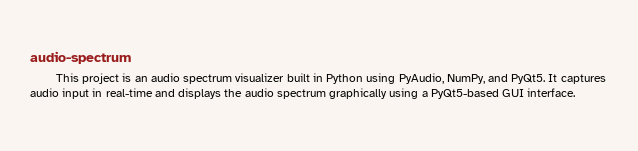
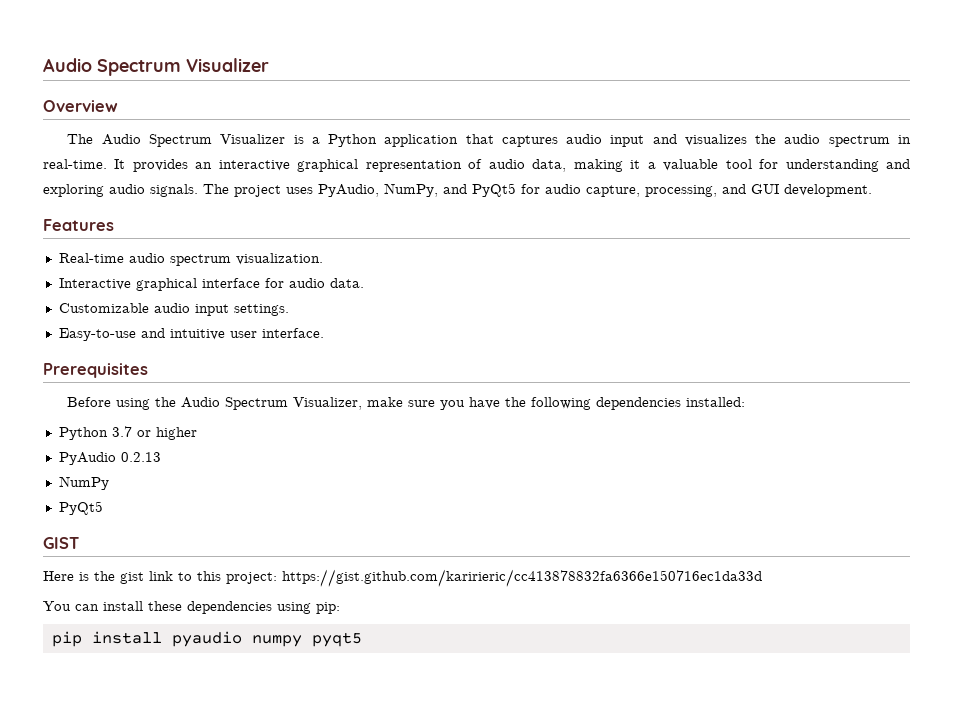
[30,51,131,64] [55,73,606,84] [30,88,576,99] audio-spectrum // This project is an audio spectrum visualizer built in Python using PyAudio, NumPy, and PyQt5. It captures audio input in real-time and displays the audio spectrum graphically using a PyQt5-based GUI interface. -> [43,58,269,76] [43,100,118,112] [67,134,911,147] [43,159,911,172] [43,183,872,197] [43,219,114,231] [58,253,323,266] [58,278,364,291] [58,303,289,316] [58,328,324,341] [43,363,148,378] [67,397,746,410] [58,426,197,440] [58,452,161,465] [58,476,109,490] [58,501,103,515] [43,537,79,549] [43,569,762,587] [43,601,340,614] [51,631,362,647] Audio Spectrum Visualizer // Overview // The Audio Spectrum Visualizer is a Python application that captures audio input and visualizes the audio spectrum in real-time. It provides an interactive graphical representation of audio data, making it a valuable tool for understanding and exploring audio signals. The project uses PyAudio, NumPy, and PyQt5 for audio capture, processing, and GUI development. // Features // Real-time audio spectrum visualization. // Interactive graphical interface for audio data. // Customizable audio input settings. // Easy-to-use and intuitive user interface. // Prerequisites // Before using the Audio Spectrum Visualizer, make sure you have the following dependencies installed: // Python 3.7 or higher // PyAudio 0.2.13 // NumPy // PyQt5 // GIST // Here is the gist link to this project: https://gist.github.com/karirieric/cc413878832fa6366e150716ec1da33d // You can install these dependencies using pip: // pip install pyaudio numpy pyqt5

